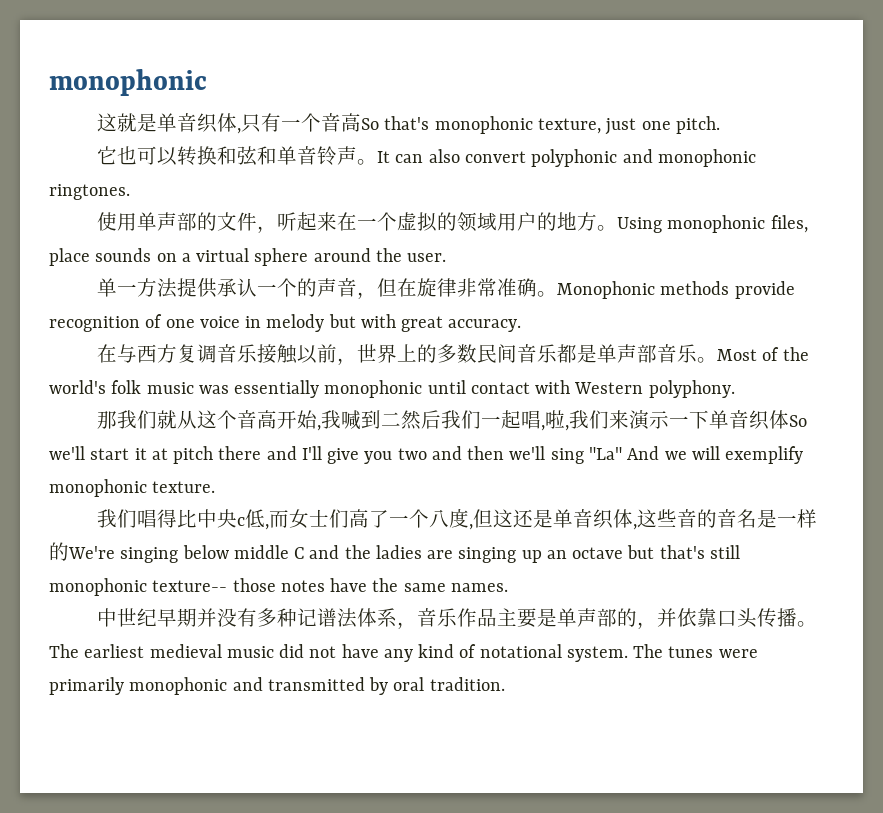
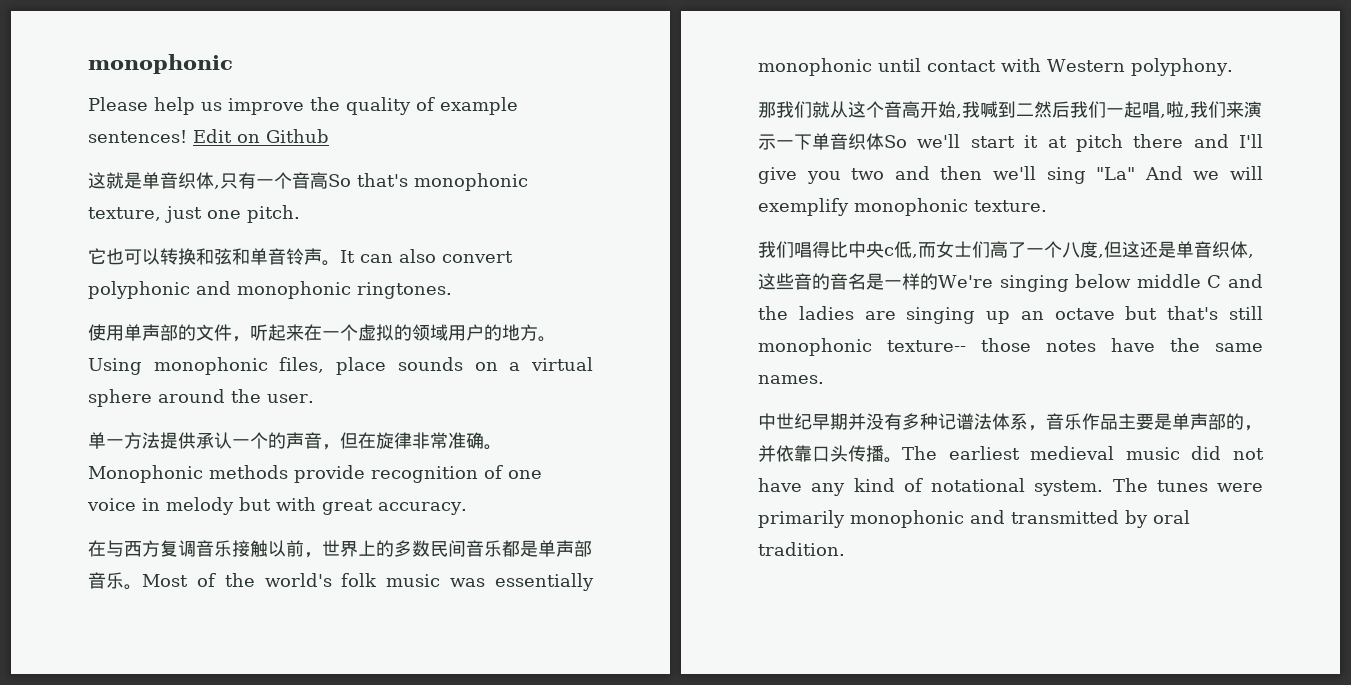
[49,69,207,96] monophonic -> [88,54,233,74] [88,97,518,115] [88,129,329,143] monophonic // Please help us improve the quality of example sentences! Edit on Github

